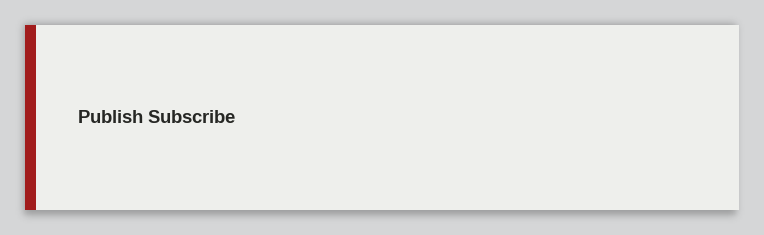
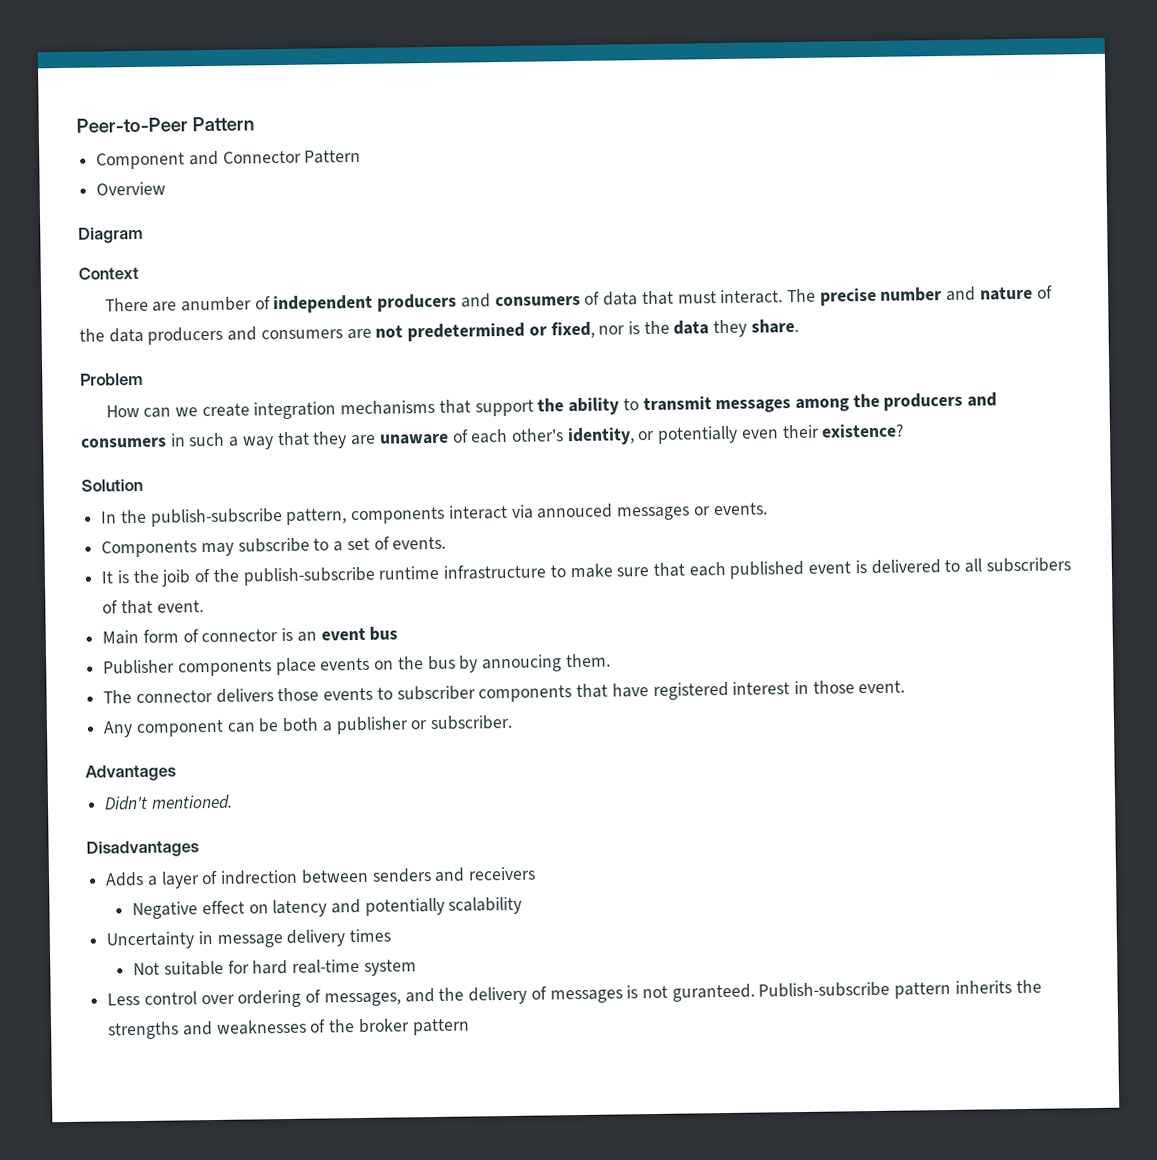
[78,110,235,123] Publish Subscribe -> [76,116,255,133] [96,149,362,170] [96,181,167,196] [78,226,143,244] [78,266,139,280] [104,285,1053,314] [79,318,799,345] [80,372,143,386] [105,392,998,420] [81,423,905,450] [81,478,143,492] [101,502,768,527] [101,536,447,558] [101,557,1071,587] [102,599,204,615] [102,626,399,645] [103,653,611,677] [103,680,906,704] [103,714,514,738] [85,764,176,782] [104,794,233,811] [86,840,199,858] [105,866,537,889] [132,896,523,920] [106,928,392,950] [133,959,417,976] [107,979,1042,1008] [107,1018,470,1040] Peer-to-Peer Pattern // Component and Connector Pattern // Overview // Diagram // Context // There are anumber of independent producers and consumers of data that must interact. The precise number and nature of the data producers and consumers are not predetermined or fixed, nor is the data they share. // Problem // How can we create integration mechanisms that support the ability to transmit messages among the producers and consumers in such a way that they are unaware of each other's identity, or potentially even their existence? // Solution // In the publish-subscribe pattern, components interact via annouced messages or events. // Components may subscribe to a set of events. // It is the joib of the publish-subscribe runtime infrastructure to make sure that each published event is delivered to all subscribers of that event. // Main form of connector is an event bus // Publisher components place events on the bus by annoucing them. // The connector delivers those events to subscriber components that have registered interest in those event. // Any component can be both a publisher or subscriber. // Advantages // Didn't mentioned. // Disadvantages // Adds a layer of indrection between senders and receivers // Negative effect on latency and potentially scalability // Uncertainty in message delivery times // Not suitable for hard real-time system // Less control over ordering of messages, and the delivery of messages is not guranteed. Publish-subscribe pattern inherits the strengths and weaknesses of the broker pattern

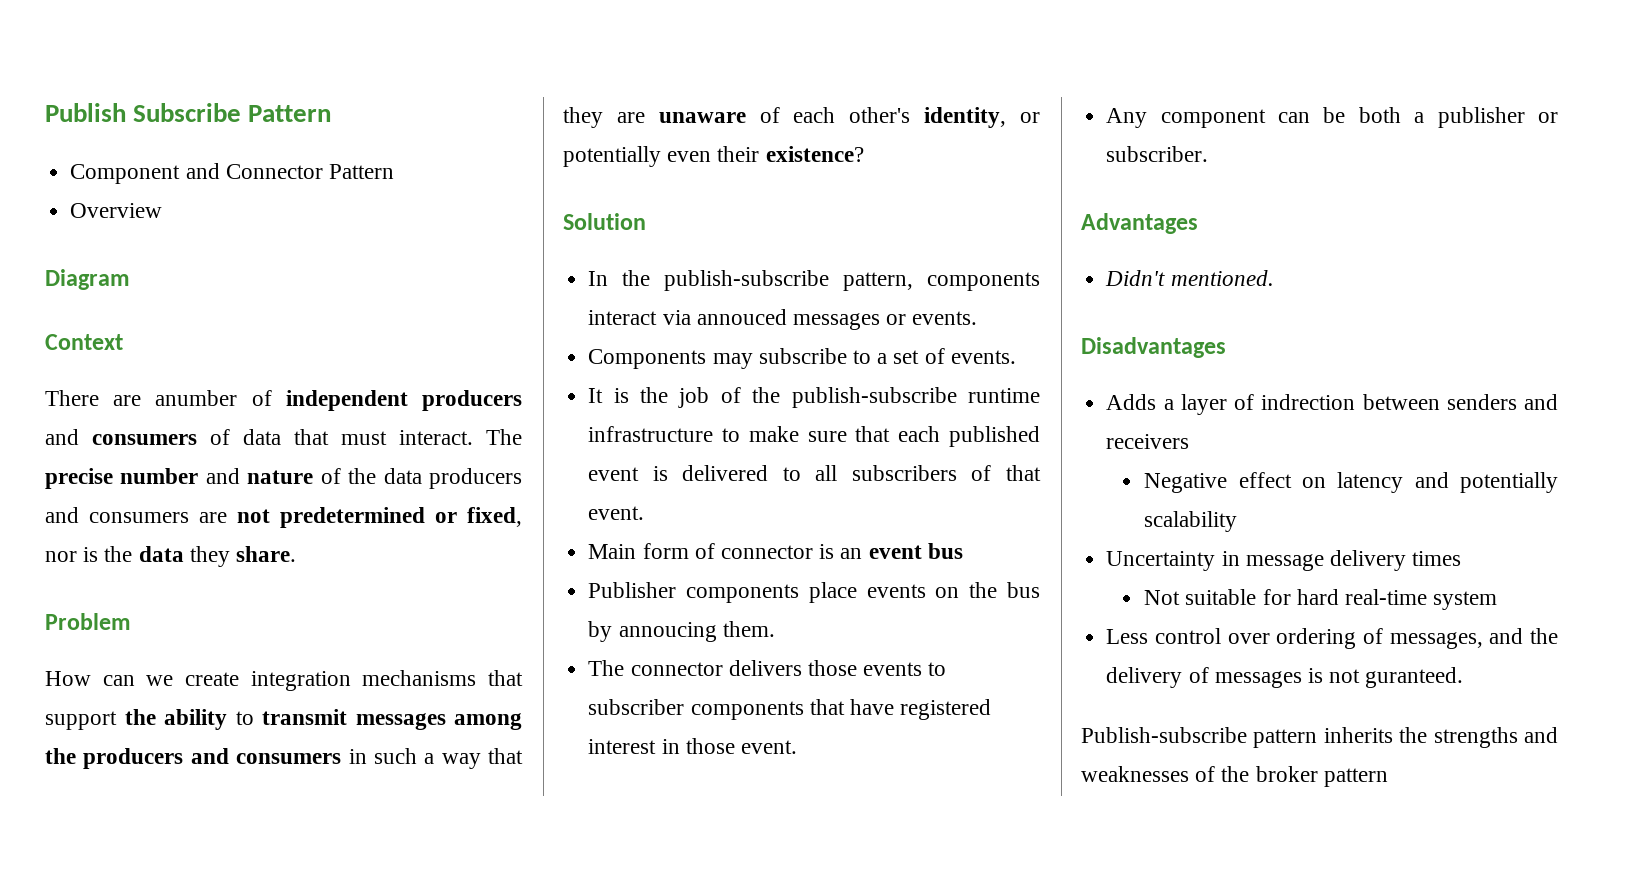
[76,117,188,133] Peer-to-Peer -> [45,103,242,122] Publish Subscribe
[161,569,192,587] joib -> [678,387,710,408] job
(755, 992) none -> (1464, 677) //

